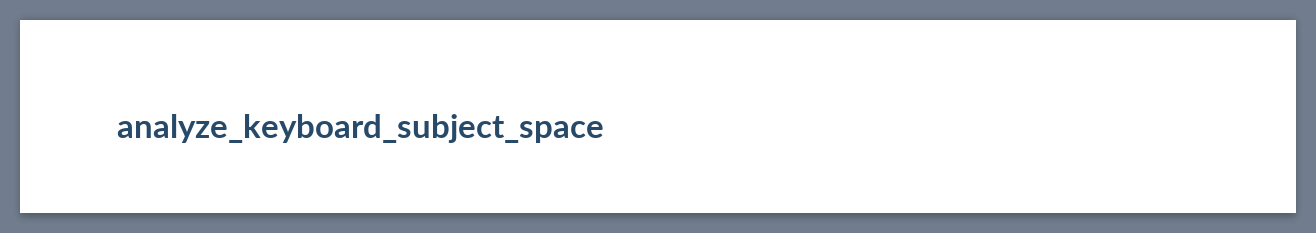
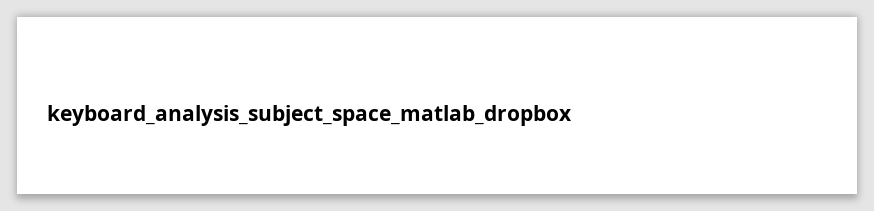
[117,114,604,143] analyze_keyboard_subject_space -> [47,105,572,126] keyboard_analysis_subject_space_matlab_dropbox

